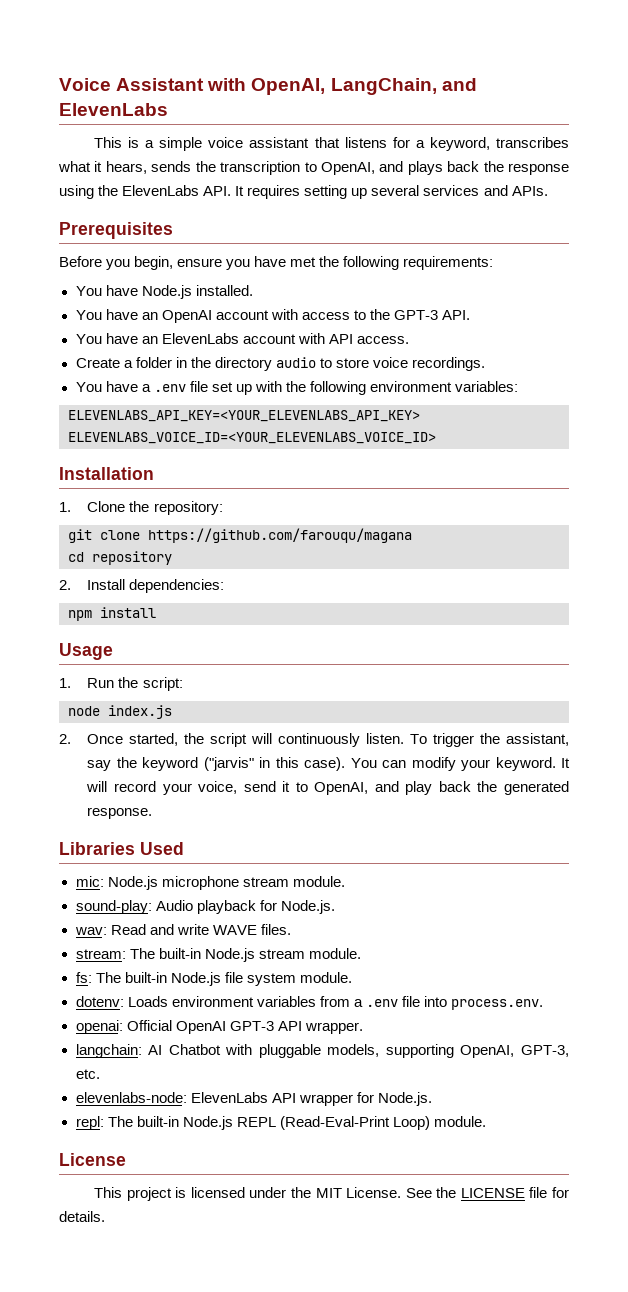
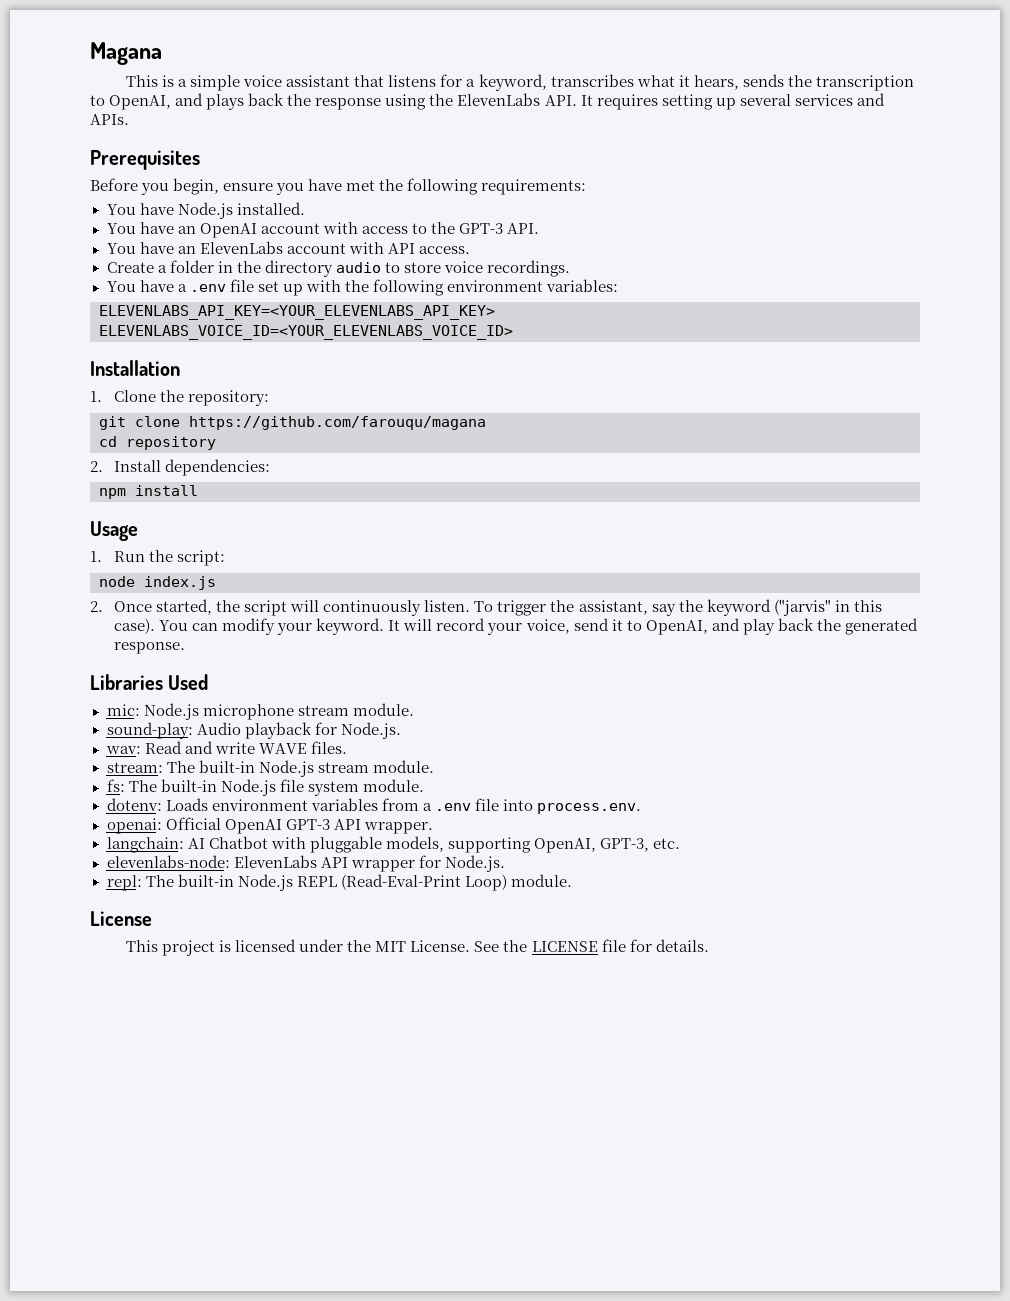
[59,78,477,95] [59,103,168,116] Voice Assistant with OpenAI, LangChain, and ElevenLabs -> [90,42,162,65] Magana

